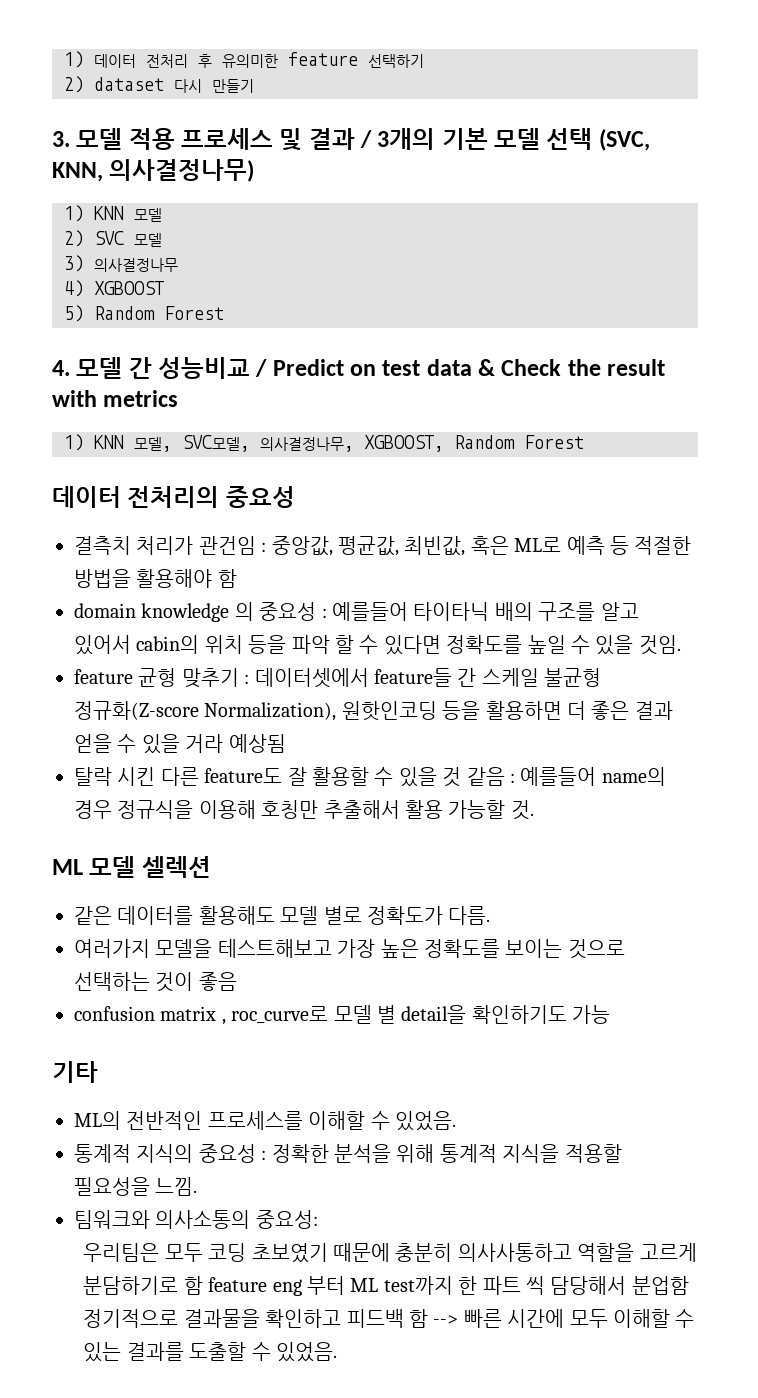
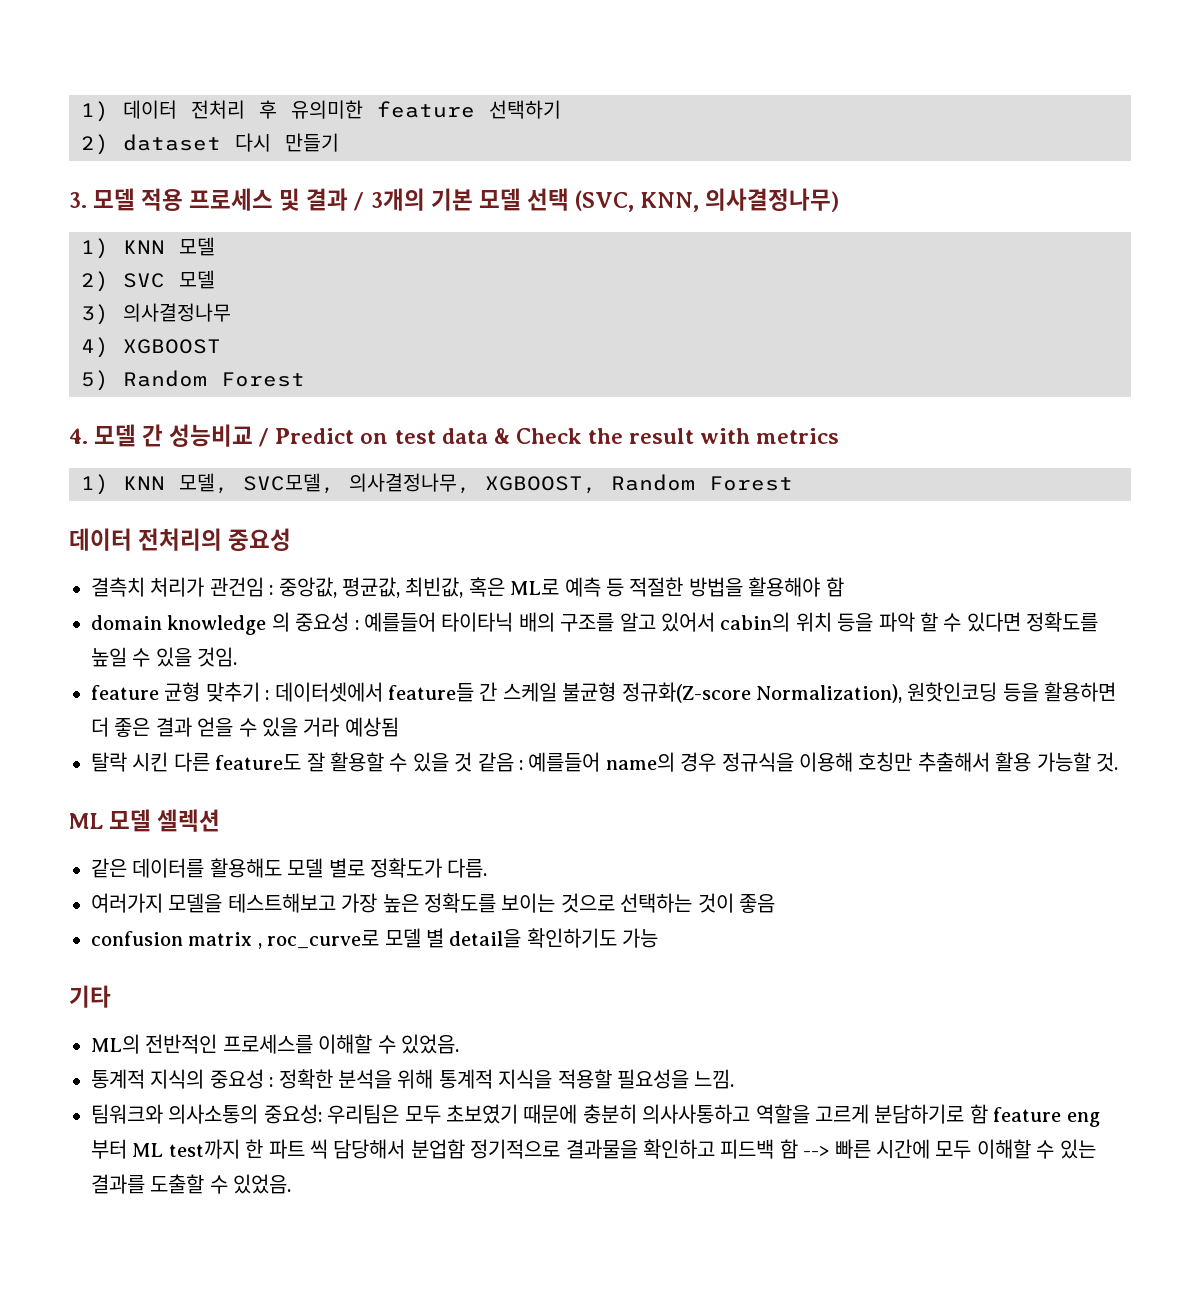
(318, 1219) // -> (322, 1114) none
[208,1243,247,1262] 코딩 -> (441, 1114) none

